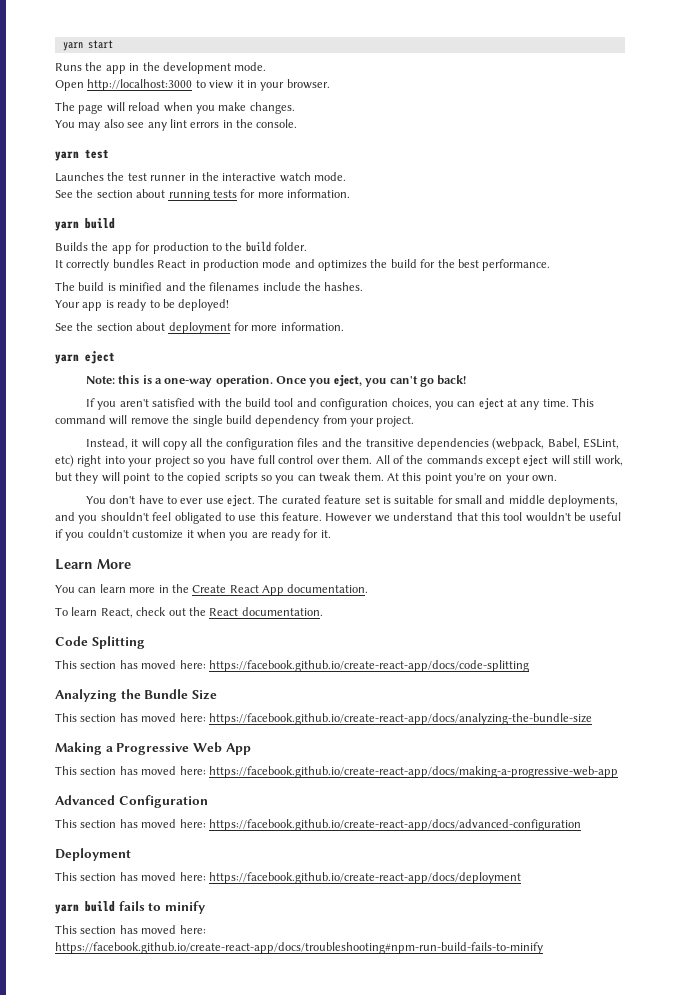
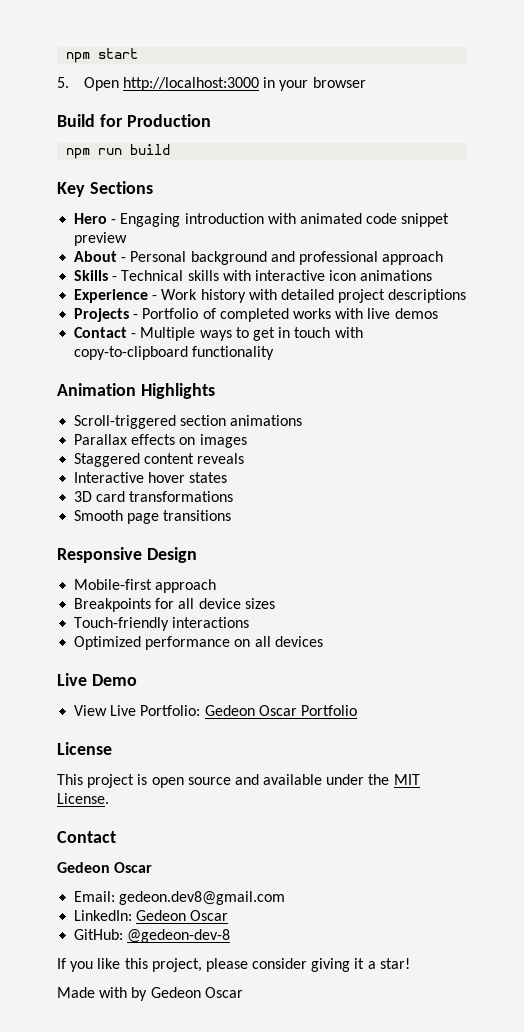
[62,42,83,51] yarn -> [66,52,91,63] npm
[55,62,267,74] [55,79,330,91] [55,102,295,114] [55,119,298,131] [55,149,109,161] [55,172,346,182] [55,189,350,201] [55,218,115,231] [55,241,307,254] [55,259,551,271] [55,282,364,291] [55,299,230,311] [55,322,344,334] [55,351,115,364] [85,374,467,387] [85,398,595,410] [55,415,415,427] [85,438,620,450] [55,455,623,467] [55,472,558,484] [85,495,619,507] [55,512,622,524] [55,529,331,541] [55,559,131,570] [55,584,369,596] [55,607,323,618] [55,636,145,649] [55,660,529,672] [55,689,217,702] [55,713,592,725] [55,742,251,755] [55,766,618,778] [55,795,208,808] [55,819,581,831] [55,848,131,861] [55,872,521,884] [55,901,205,914] [55,925,206,934] [55,942,543,954] Runs the app in the development mode. // Open http://localhost:3000 to view it in your browser. // The page will reload when you make changes. // You may also see any lint errors in the console. // yarn test // Launches the test runner in the interactive watch mode. // See the section about running tests for more information. // yarn build // Builds the app for production to the build folder. // It correctly bundles React in production mode and optimizes the build for the best performance. // The build is minified and the filenames include the hashes. // Your app is ready to be deployed! // See the section about deployment for more information. // yarn eject // Note: this is a one-way operation. Once you eject, you can't go back! // If you aren't satisfied with the build tool and configuration choices, you can eject at any time. This command will remove the single build dependency from your project. // Instead, it will copy all the configuration files and the transitive dependencies (webpack, Babel, ESLint, etc) right into your project so you have full control over them. All of the commands except eject will still work, but they will point to the copied scripts so you can tweak them. At this point you're on your own. // You don't have to ever use eject. The curated feature set is suitable for small and middle deployments, and you shouldn't feel obligated to use this feature. However we understand that this tool wouldn't be useful if you couldn't customize it when you are ready for it. // Learn More // You can learn more in the Create React App documentation. // To learn React, check out the React documentation. // Code Splitting // This section has moved here: https://facebook.github.io/create-react-app/docs/code-splitting // Analyzing the Bundle Size // This section has moved here: https://facebook.github.io/create-react-app/docs/analyzing-the-bundle-size // Making a Progressive Web App // This section has moved here: https://facebook.github.io/create-react-app/docs/making-a-progressive-web-app // Advanced Configuration // This section has moved here: https://facebook.github.io/create-react-app/docs/advanced-configuration // Deployment // This section has moved here: https://facebook.github.io/create-react-app/docs/deployment // yarn build fails to minify // This section has moved here: https://facebook.github.io/create-react-app/docs/troubleshooting#npm-run-build-fails-to-minify -> [57,77,366,91] [57,114,211,127] [66,144,171,159] [57,181,153,197] [74,213,450,227] [74,232,128,246] [74,251,444,265] [74,270,433,281] [74,289,467,303] [74,308,438,322] [74,327,363,341] [74,346,275,360] [57,383,215,399] [74,415,303,429] [74,434,247,448] [74,453,245,467] [74,472,228,483] [74,491,234,502] [74,510,232,524] [57,547,197,563] [74,579,217,593] [74,598,275,612] [74,617,250,631] [74,636,323,650] [57,673,137,686] [74,705,357,716] [57,742,112,755] [57,774,420,788] [57,793,109,804] [57,831,116,843] [57,862,153,873] [74,891,286,905] [74,910,229,921] [74,929,231,943] [57,958,410,972] [57,987,243,1001] 5. Open http://localhost:3000 in your browser // Build for Production // npm run build // Key Sections // Hero - Engaging introduction with animated code snippet preview // About - Personal background and professional approach // Skills - Technical skills with interactive icon animations // Experience - Work history with detailed project descriptions // Projects - Portfolio of completed works with live demos // Contact - Multiple ways to get in touch with copy-to-clipboard functionality // Animation Highlights // Scroll-triggered section animations // Parallax effects on images // Staggered content reveals // Interactive hover states // 3D card transformations // Smooth page transitions // Responsive Design // Mobile-first approach // Breakpoints for all device sizes // Touch-friendly interactions // Optimized performance on all devices // Live Demo // View Live Portfolio: Gedeon Oscar Portfolio // License // This project is open source and available under the MIT License. // Contact // Gedeon Oscar // Email: gedeon.dev8@gmail.com // LinkedIn: Gedeon Oscar // GitHub: @gedeon-dev-8 // If you like this project, please consider giving it a star! // Made with by Gedeon Oscar

